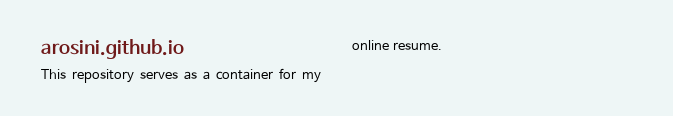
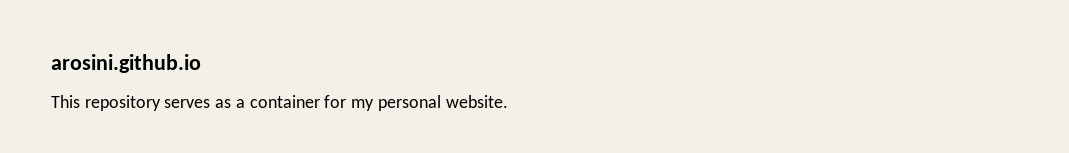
[352,40,442,50] online resume. -> [377,95,508,111] personal website.

